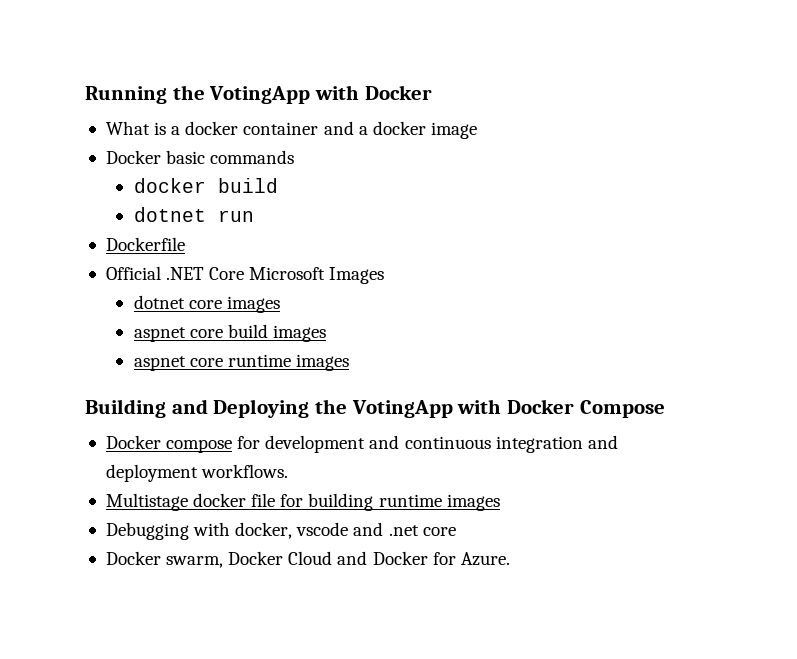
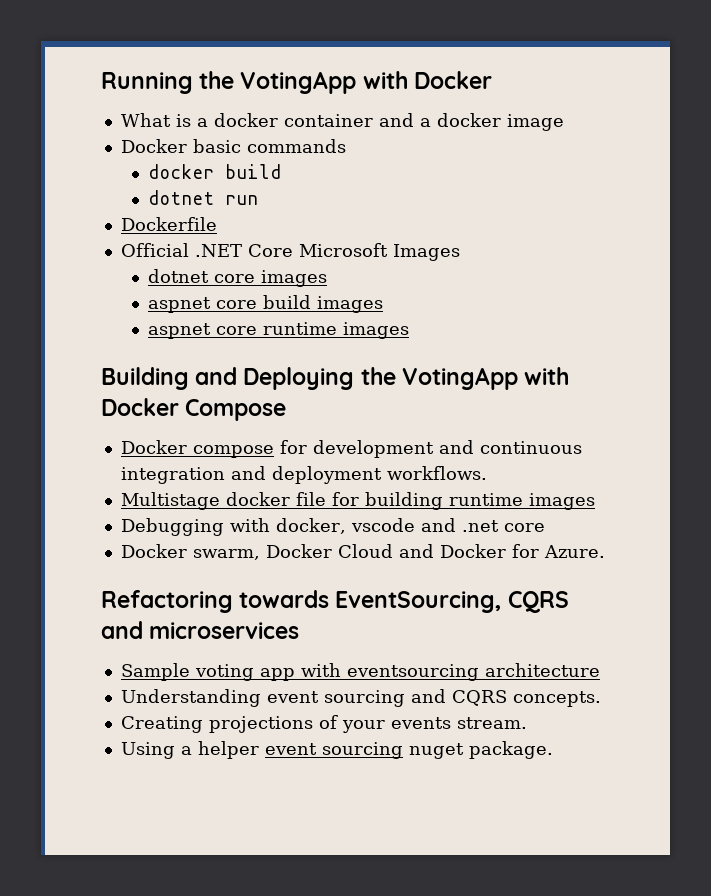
(510, 559) none -> [101,590,569,613] [101,621,300,639] [120,663,600,681] [120,689,601,707] [120,715,527,733] [120,741,553,759] // Refactoring towards EventSourcing, CQRS and microservices // Sample voting app with eventsourcing architecture // Understanding event sourcing and CQRS concepts. // Creating projections of your events stream. // Using a helper event sourcing nuget package.

